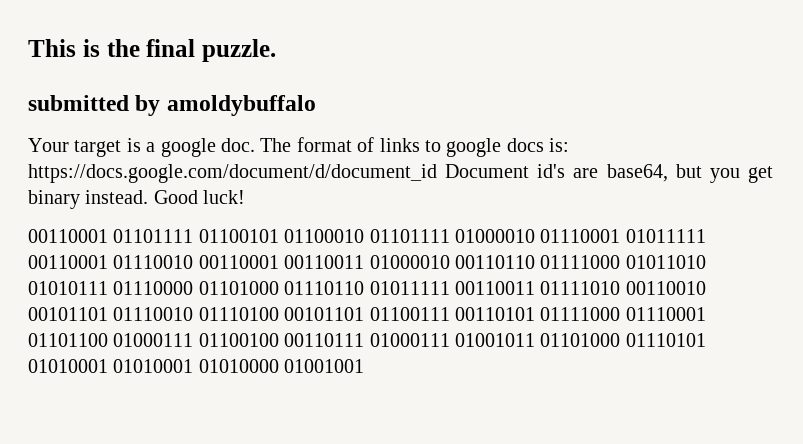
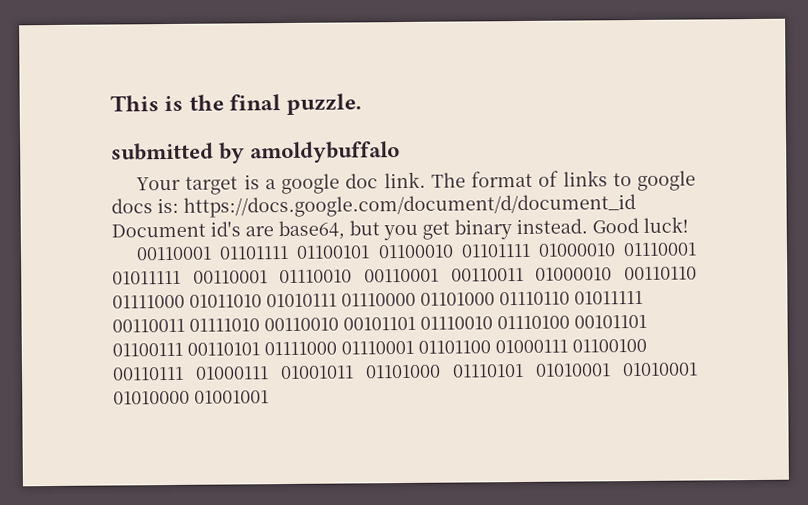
[221,138,256,152] doc. -> [345,171,426,189] doc link.

